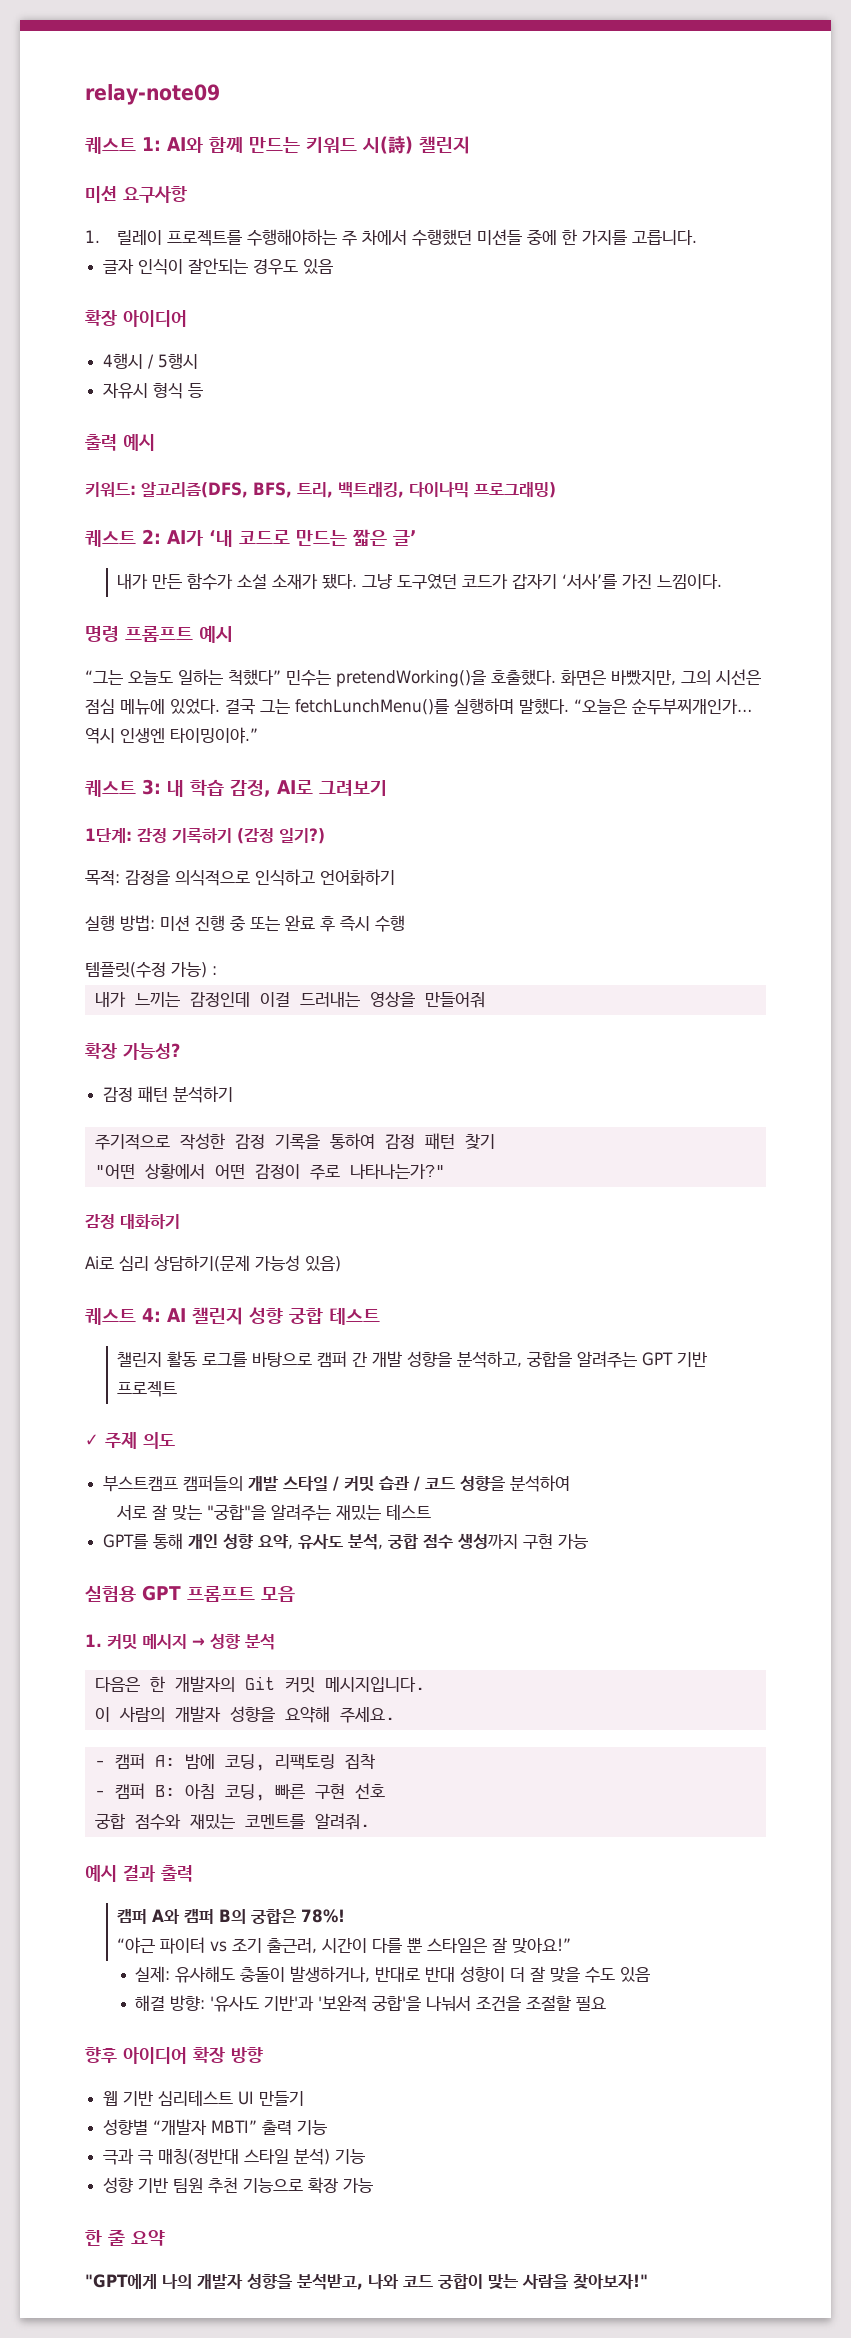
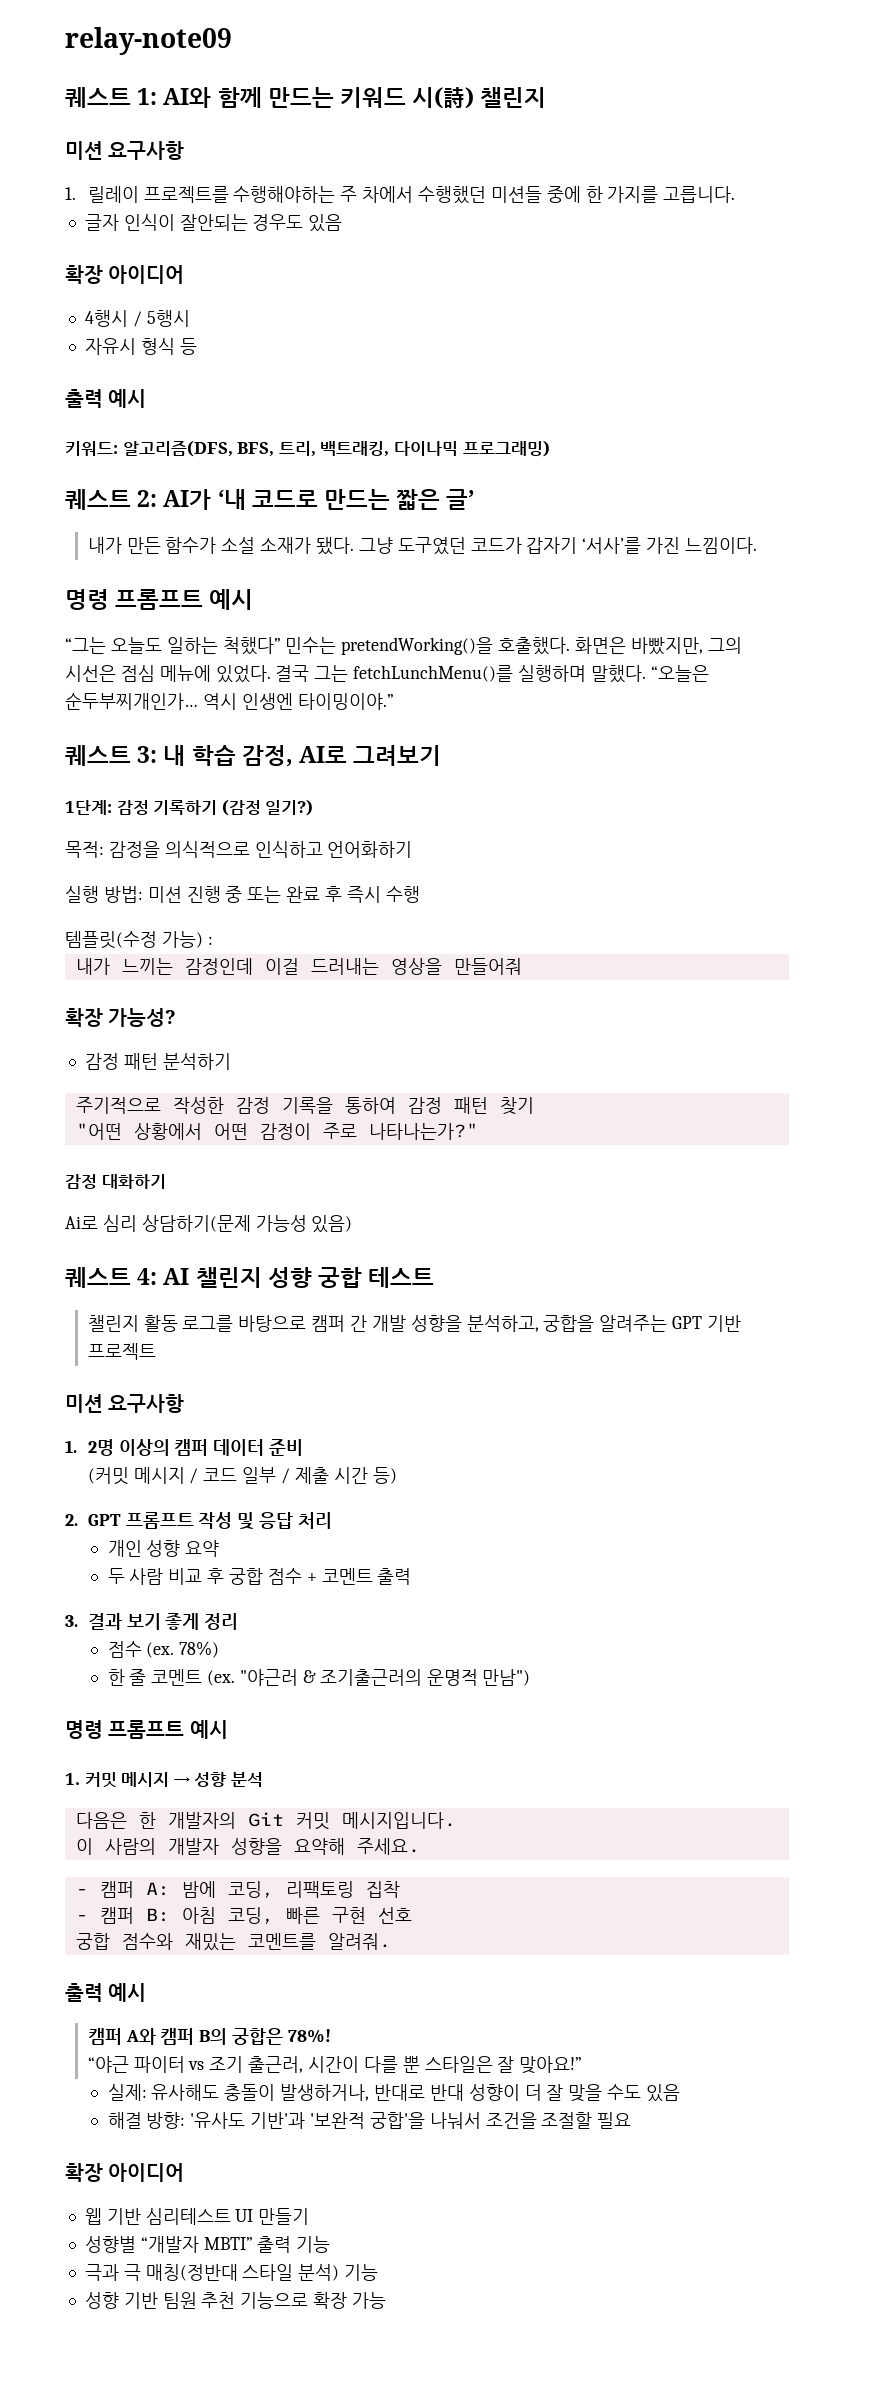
[85,1432,175,1449] [103,1475,571,1492] [116,1504,432,1521] [103,1533,589,1550] [85,1585,295,1602] ✓ 주제 의도 // 부스트캠프 캠퍼들의 개발 스타일 / 커밋 습관 / 코드 성향을 분석하여 // 서로 잘 맞는 "궁합"을 알려주는 재밌는 테스트 // GPT를 통해 개인 성향 요약, 유사도 분석, 궁합 점수 생성까지 구현 가능 // 실험용 GPT 프롬프트 모음 -> [65,1394,185,1413] [65,1439,304,1456] [87,1467,397,1485] [65,1512,332,1530] [107,1540,220,1557] [107,1568,412,1585] [65,1613,239,1630] [107,1641,220,1658] [107,1669,531,1686] [65,1720,228,1739] 미션 요구사항 // 1. 2명 이상의 캠퍼 데이터 준비 // (커밋 메시지 / 코드 일부 / 제출 시간 등) // 2. GPT 프롬프트 작성 및 응답 처리 // 개인 성향 요약 // 두 사람 비교 후 궁합 점수 + 코멘트 출력 // 3. 결과 보기 좋게 정리 // 점수 (ex. 78%) // 한 줄 코멘트 (ex. "야근러 & 조기출근러의 운명적 만남") // 명령 프롬프트 예시
[85,1865,193,1882] 예시 결과 출력 -> [65,1983,147,2002] 출력 예시
[85,2047,263,2064] 향후 아이디어 확장 방향 -> [65,2163,185,2182] 확장 아이디어
[85,2229,165,2246] [85,2273,648,2290] // 한 줄 요약 // "GPT에게 나의 개발자 성향을 분석받고, 나와 코드 궁합이 맞는 사람을 찾아보자!" -> (386, 2300) none

